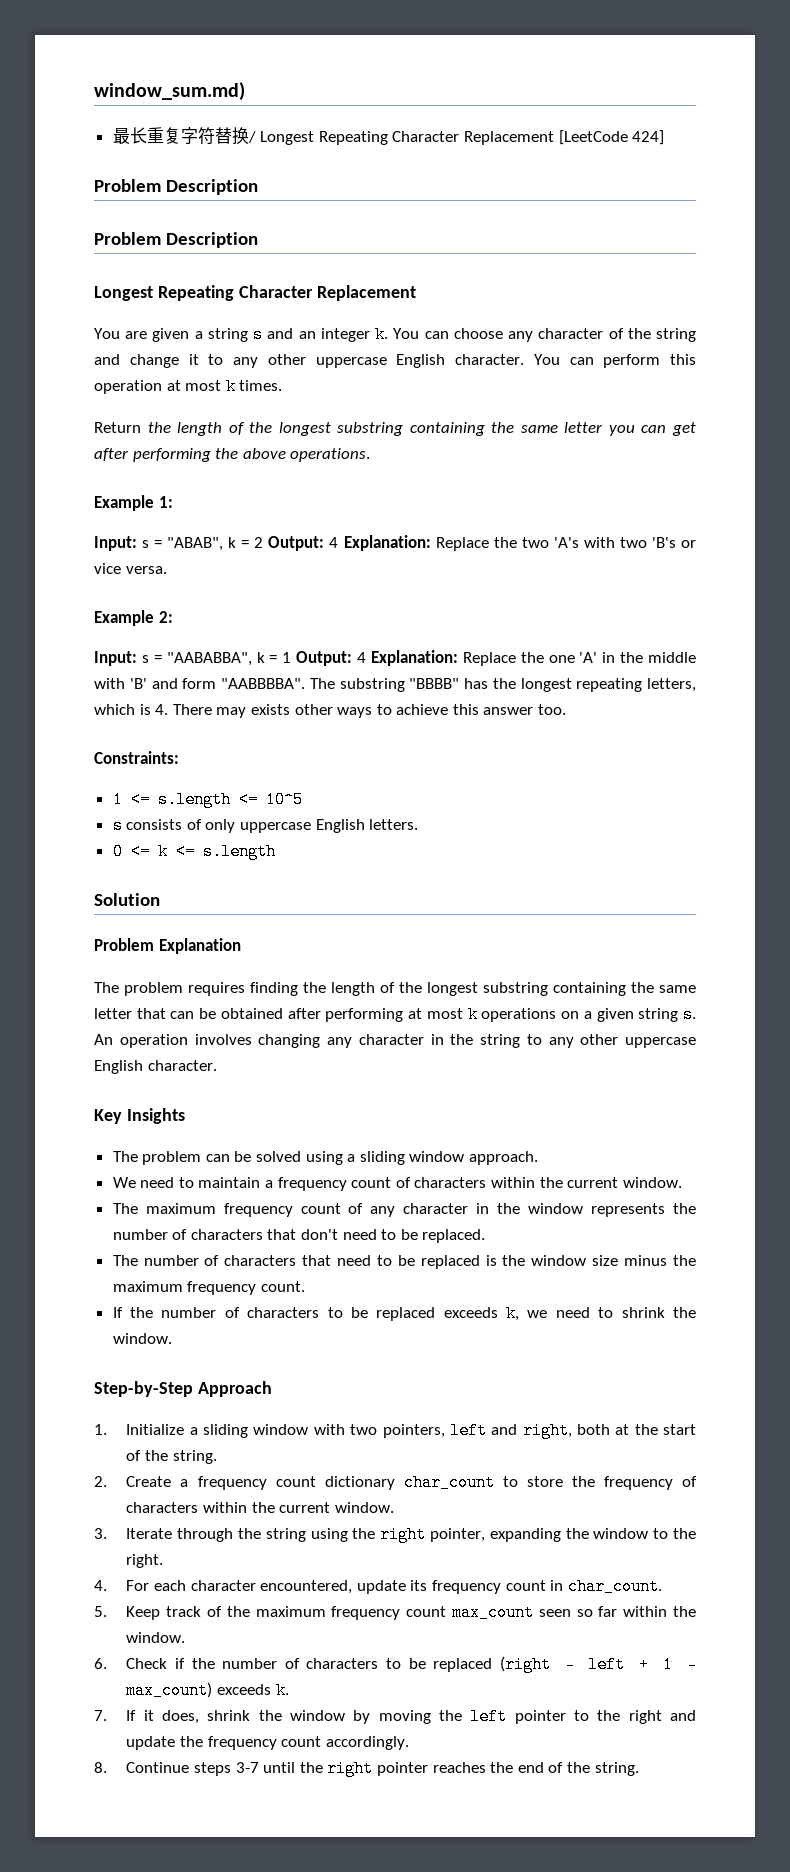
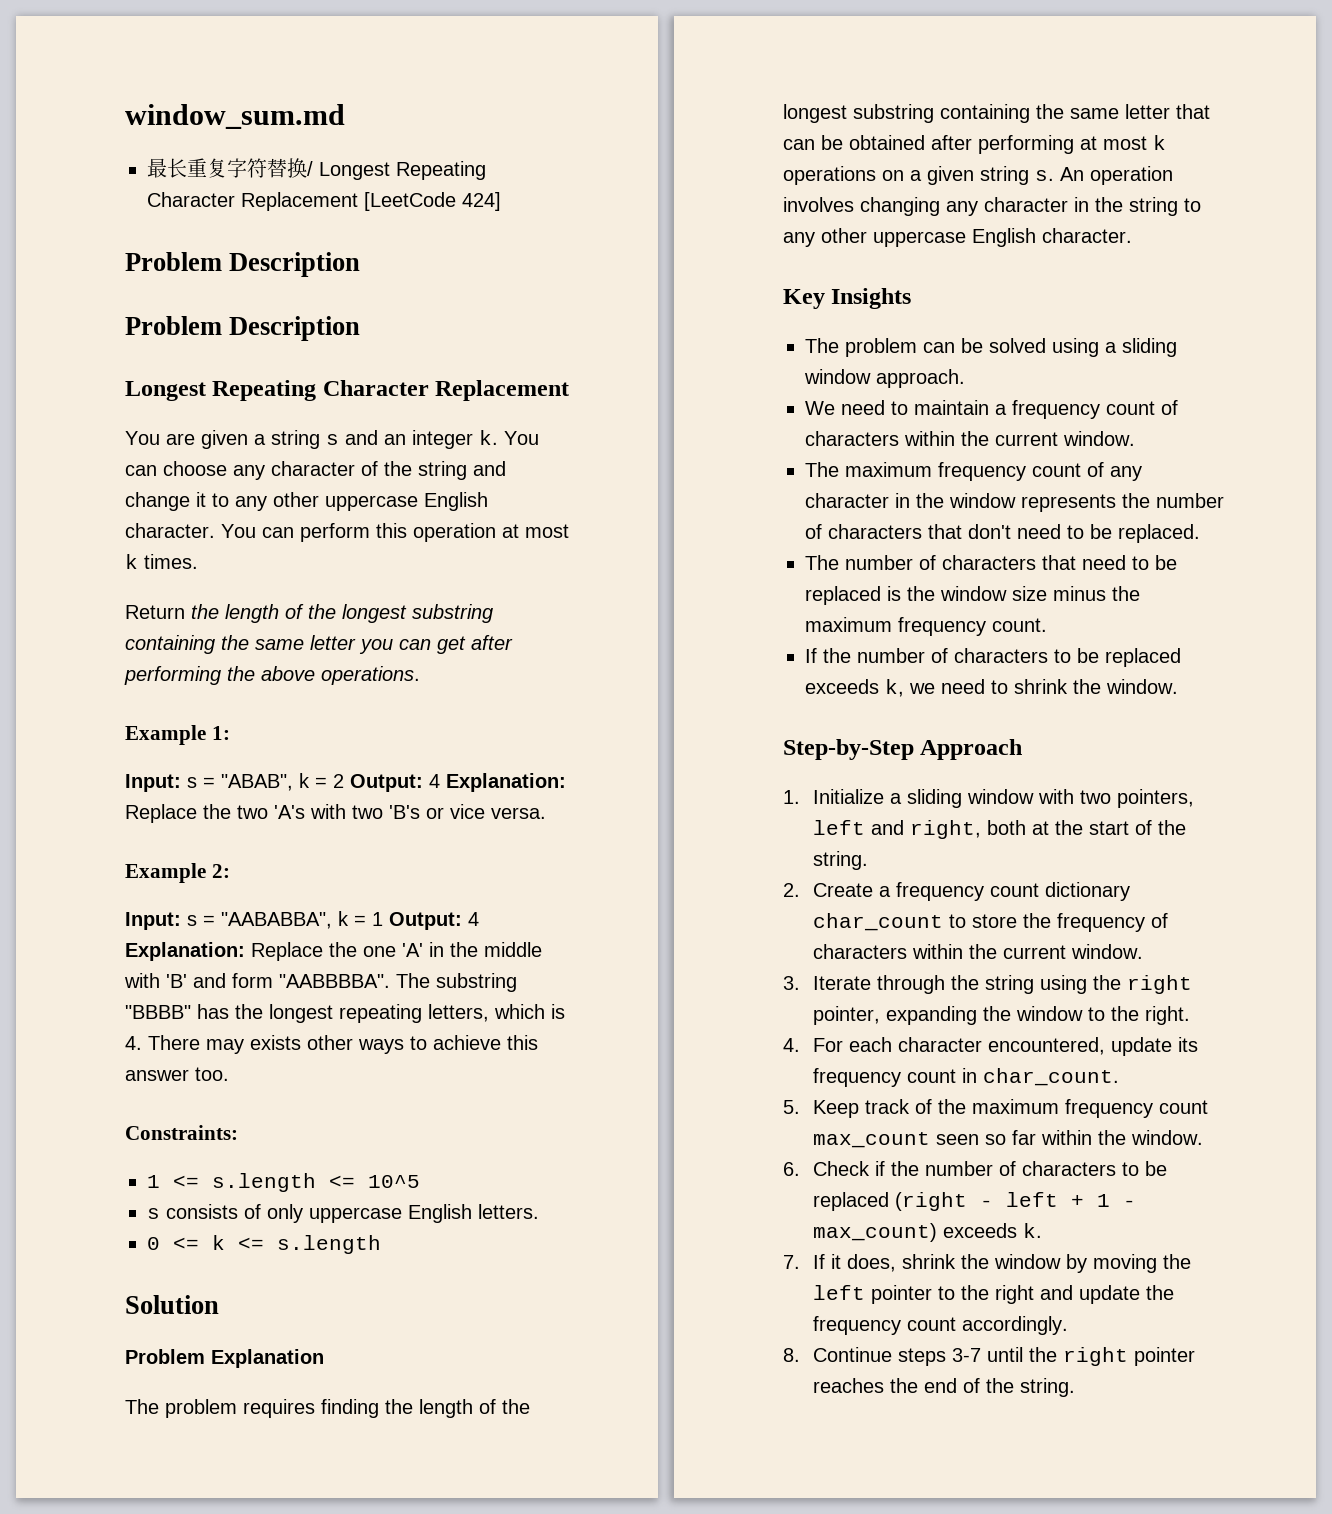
[94,82,245,101] window_sum.md) -> [125,104,345,129] window_sum.md

